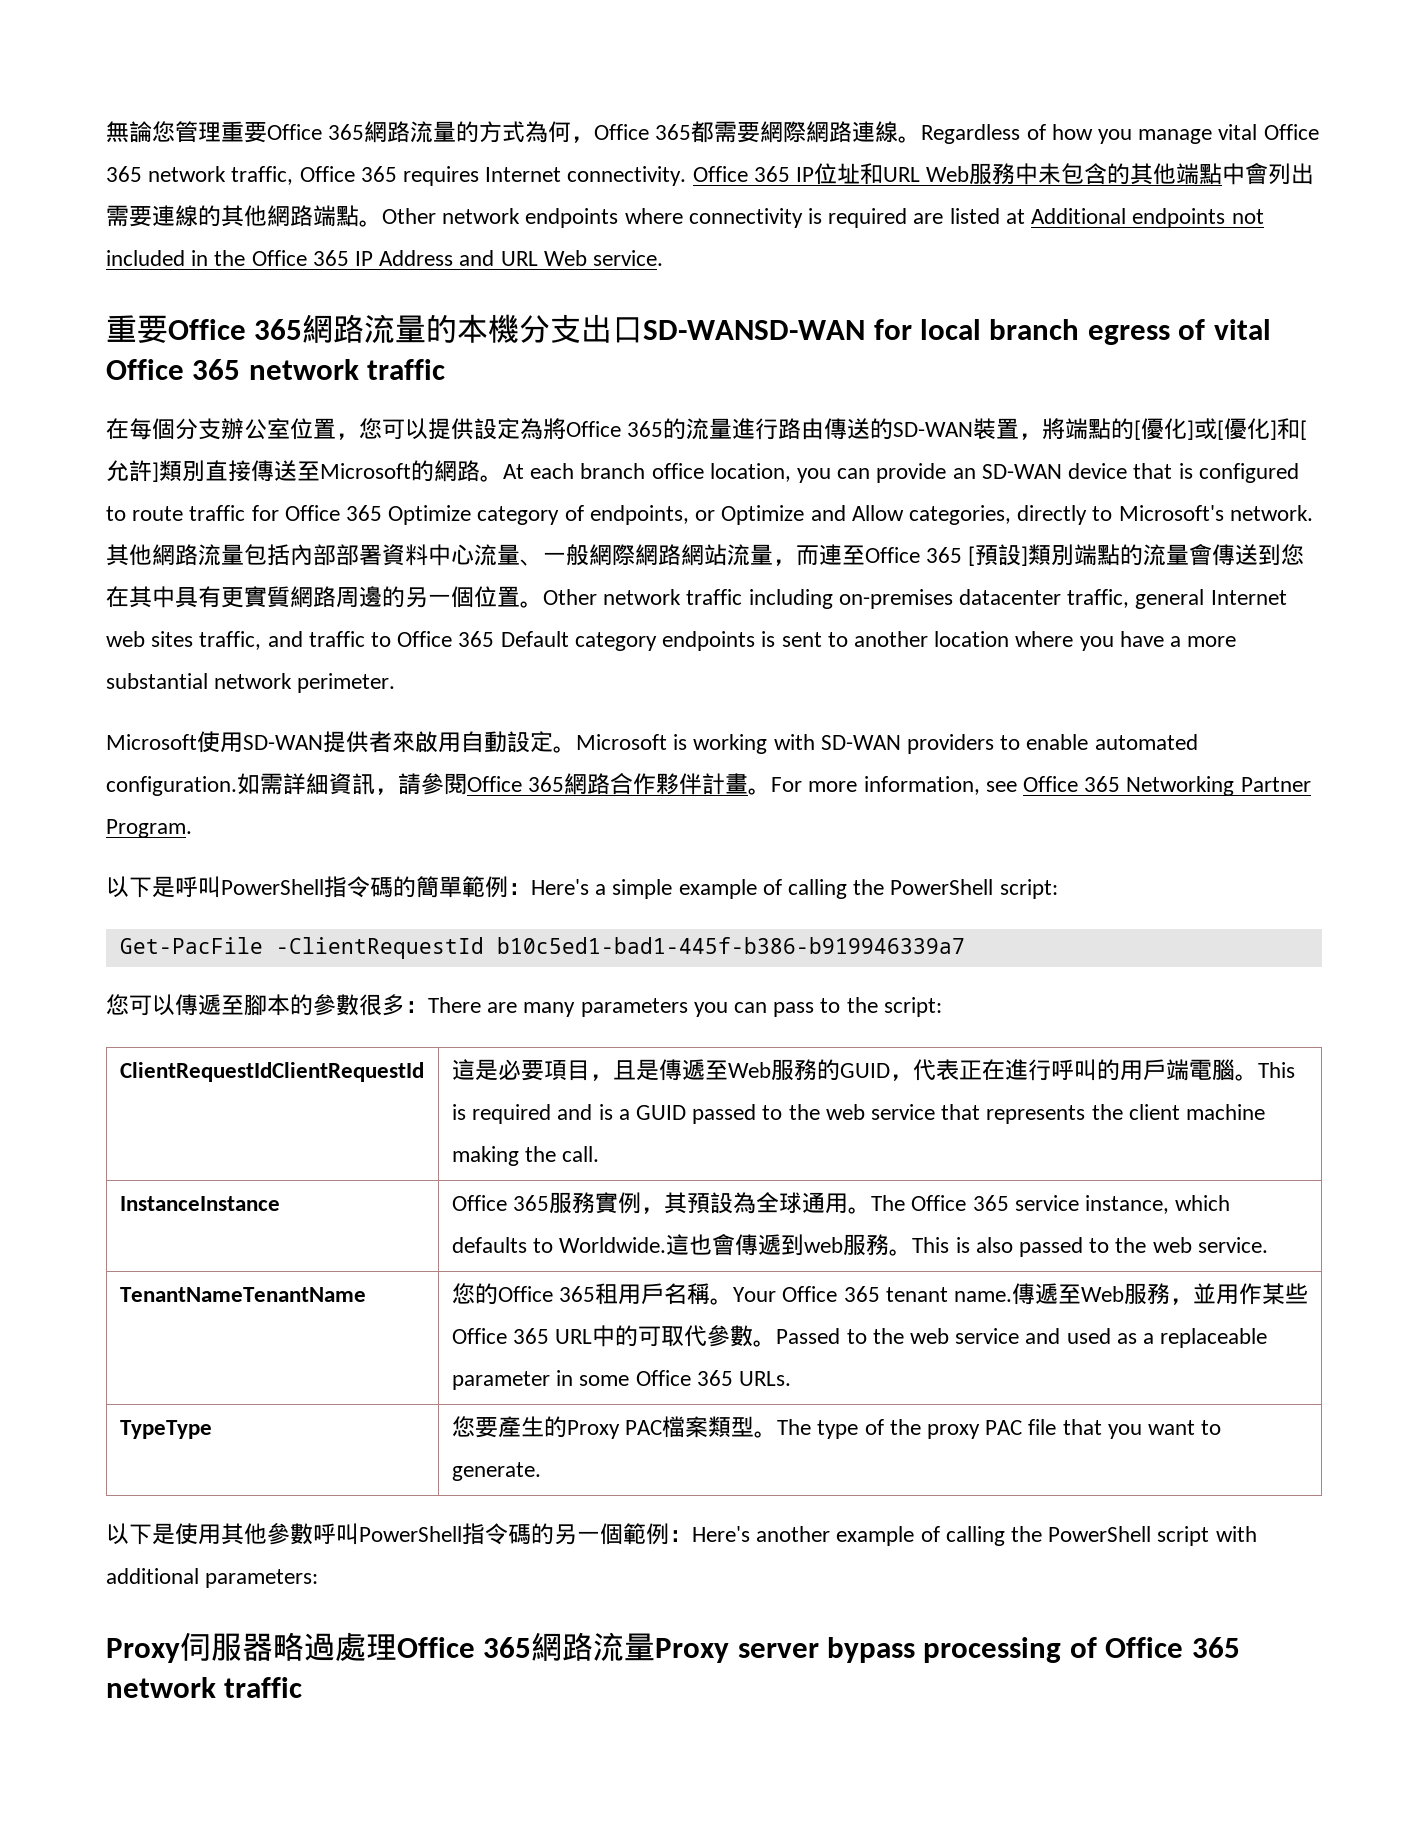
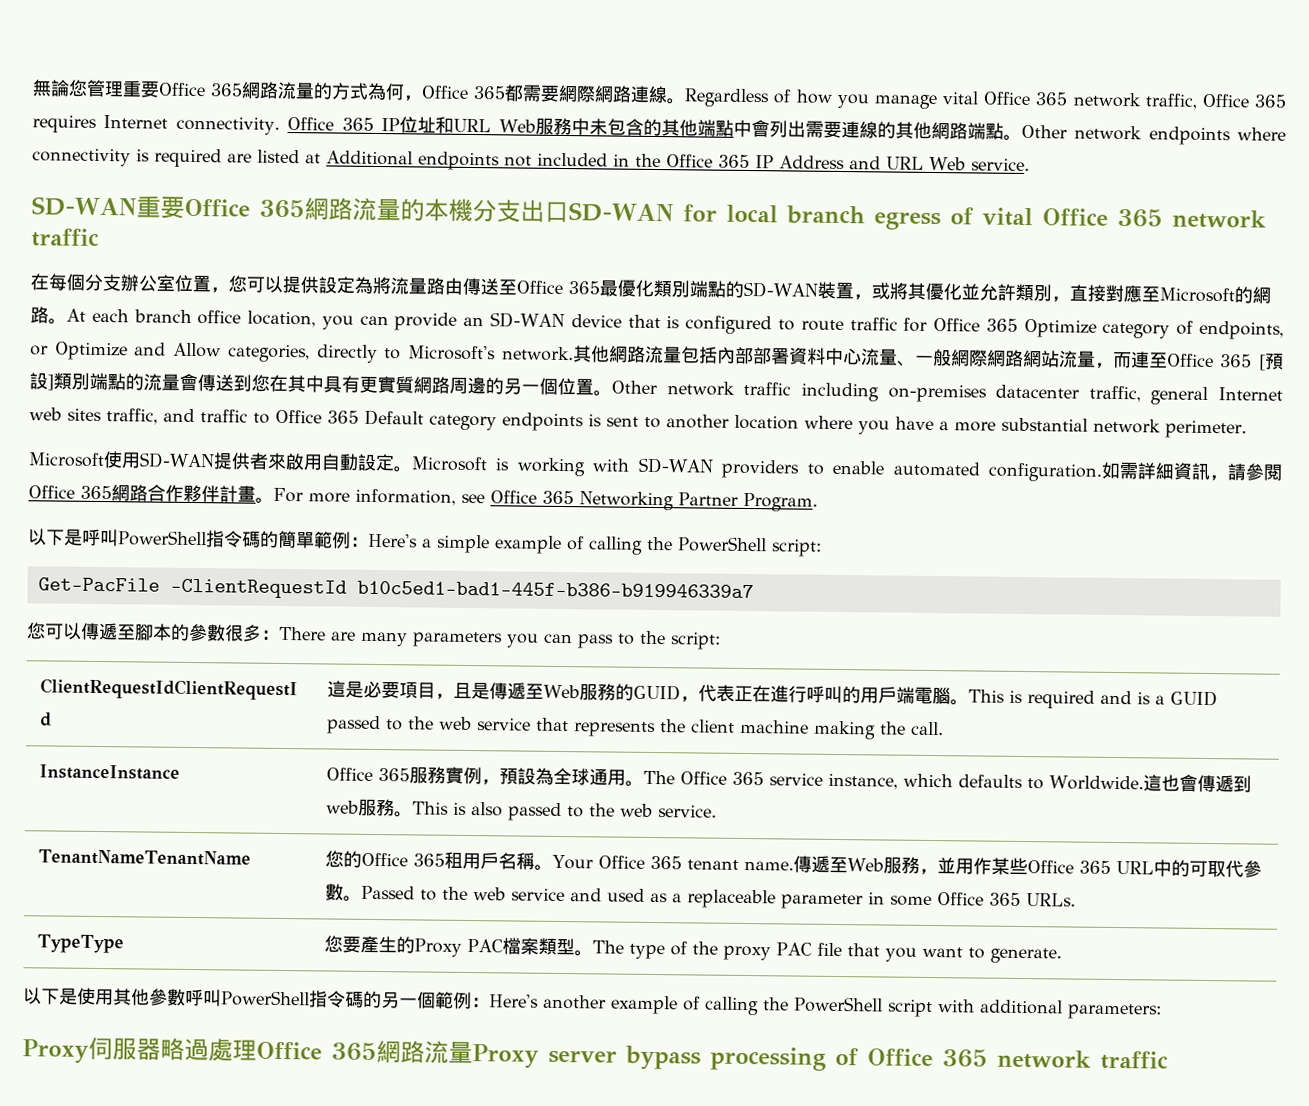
(664, 258) none -> [31,196,137,217] SD-WAN
[643,320,866,340] SD-WANSD-WAN -> [567,202,674,223] SD-WAN
[566,418,1308,440] [106,460,297,482] Office 365的流量進行路由傳送的SD-WAN裝置，將端點的[優化]或[優化]和[允許]類別直接傳送 -> [390,277,1142,303] 流量路由傳送至Office 365最優化類別端點的SD-WAN裝置，或將其優化並允許類別，直接對應
[664,1192,688,1214] 其 -> (500, 782) none

